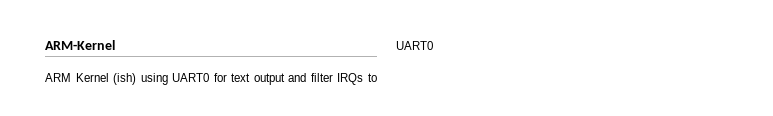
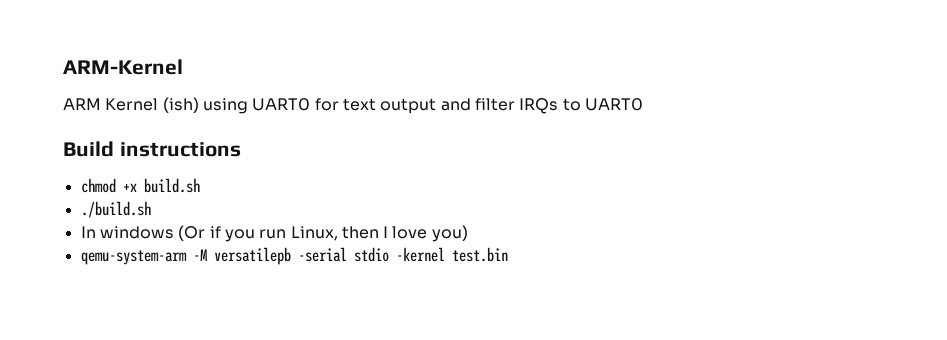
(433, 45) none -> [63,141,241,157] [80,178,200,193] [80,201,151,218] [80,225,468,242] [80,247,508,265] // Build instructions // chmod +x build.sh // ./build.sh // In windows (Or if you run Linux, then I love you) // qemu-system-arm -M versatilepb -serial stdio -kernel test.bin

